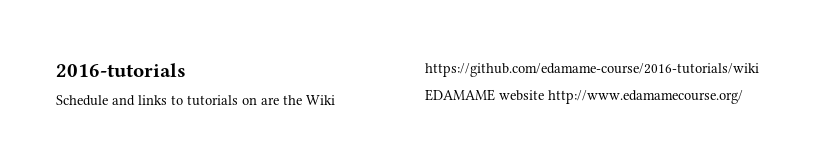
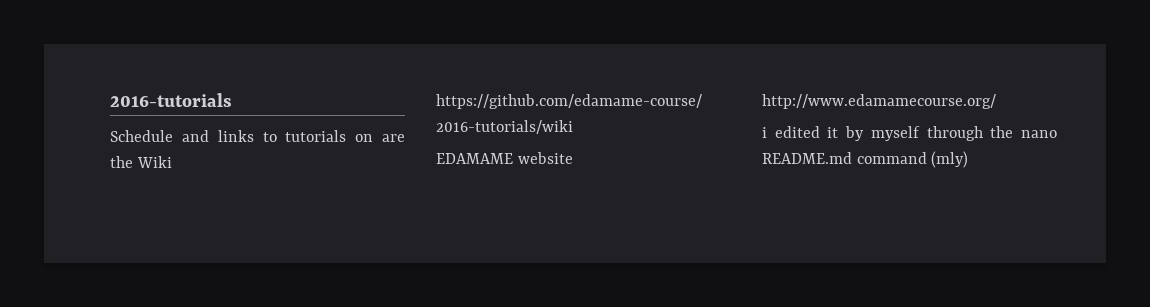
(743, 97) none -> [762,126,1057,141] [762,151,969,168] // i edited it by myself through the nano README.md command (mly)

